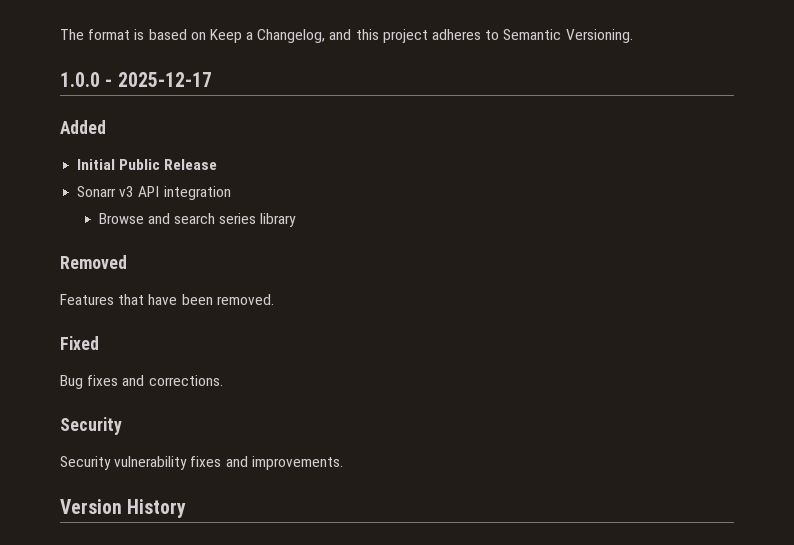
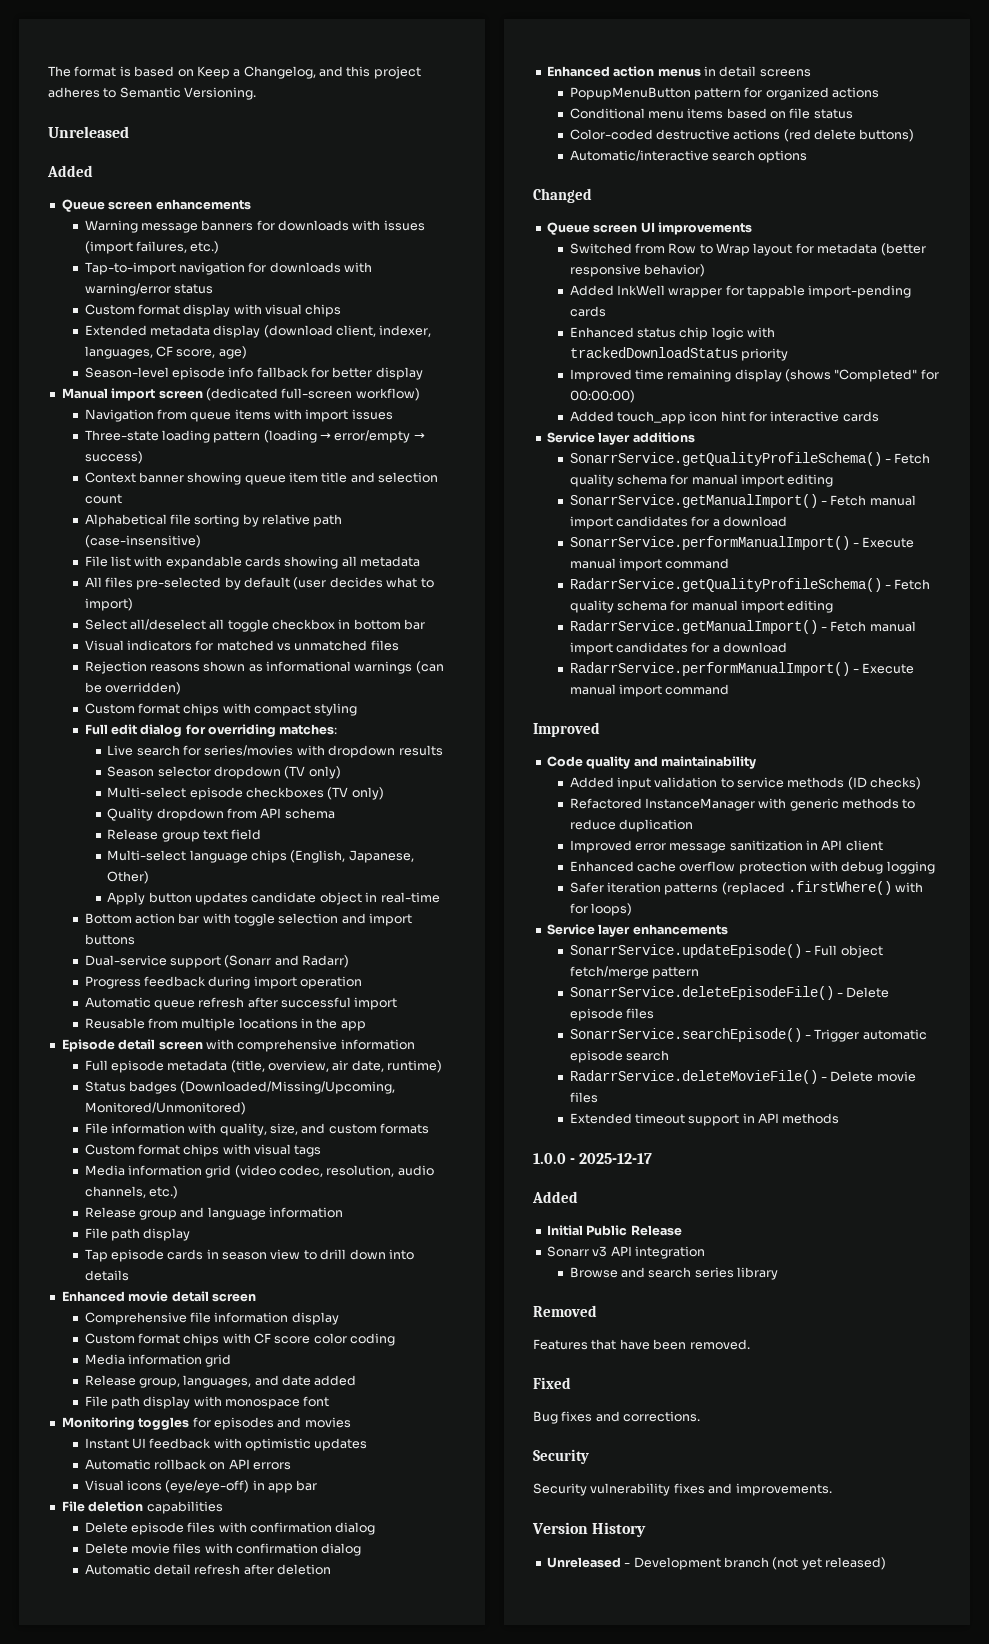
(633, 36) none -> [48,126,129,138] [47,165,93,177] [61,199,251,212] [84,220,425,233] [84,241,220,254] [84,262,373,275] [84,283,213,296] [84,304,342,317] [84,325,432,338] [84,346,247,359] [84,367,423,380] [61,388,420,401] [84,409,393,422] [84,430,425,443] [84,451,143,464] [84,472,439,485] [84,494,122,504] [84,514,343,527] [84,535,201,548] [84,556,421,569] [84,577,434,590] [84,598,133,611] [84,619,426,632] [84,640,399,651] [84,661,444,674] [84,682,181,695] [84,703,358,716] [84,724,338,737] [107,745,443,758] [107,766,341,779] [107,787,384,800] [107,808,335,821] [107,829,262,842] [107,850,414,863] [107,871,150,884] [107,892,440,905] [84,913,413,926] [84,934,135,945] [84,955,350,968] [84,976,363,989] [84,997,398,1010] [84,1018,366,1031] [61,1039,415,1052] [84,1060,443,1073] [84,1081,396,1094] [84,1102,246,1115] [84,1123,430,1136] [84,1144,322,1157] [84,1165,434,1178] [84,1186,178,1199] [84,1207,344,1220] [84,1228,191,1241] [84,1249,414,1262] [84,1270,129,1281] [61,1291,256,1302] [84,1312,339,1325] [84,1333,396,1346] [84,1354,232,1367] [84,1375,357,1388] [84,1396,330,1409] [61,1417,351,1430] [84,1438,368,1451] [84,1459,292,1470] [84,1480,318,1493] [61,1501,223,1514] [84,1522,376,1535] [84,1543,362,1556] [84,1564,332,1575] [546,66,811,77] [569,87,880,100] [569,108,853,119] [569,129,915,142] [569,150,808,163] [533,188,592,203] [546,222,752,235] [569,243,926,256] [569,264,705,277] [569,285,912,298] [569,306,606,317] [569,327,776,340] [569,347,788,361] [569,369,939,382] [569,390,635,403] [569,411,879,424] [546,432,695,445] [569,452,931,466] [569,474,834,487] [569,494,916,508] [569,516,788,529] [569,536,915,550] [569,558,730,571] [569,578,931,592] [569,600,834,613] [569,620,916,634] [569,642,788,655] [569,662,915,676] [569,684,730,697] [533,722,600,737] [546,756,756,769] [569,777,922,790] [569,798,916,811] [569,819,693,832] [569,840,883,853] [569,861,935,874] [569,881,924,895] [569,903,632,916] [546,924,728,937] [569,944,883,958] [569,966,699,979] [569,986,890,1000] [569,1008,654,1021] [569,1028,927,1042] [569,1050,669,1063] [569,1070,916,1084] [569,1092,598,1103] [569,1113,840,1126] // Unreleased // Added // Queue screen enhancements // Warning message banners for downloads with issues (import failures, etc.) // Tap-to-import navigation for downloads with warning/error status // Custom format display with visual chips // Extended metadata display (download client, indexer, languages, CF score, age) // Season-level episode info fallback for better display // Manual import screen (dedicated full-screen workflow) // Navigation from queue items with import issues // Three-state loading pattern (loading → error/empty → success) // Context banner showing queue item title and selection count // Alphabetical file sorting by relative path (case-insensitive) // File list with expandable cards showing all metadata // All files pre-selected by default (user decides what to import) // Select all/deselect all toggle checkbox in bottom bar // Visual indicators for matched vs unmatched files // Rejection reasons shown as informational warnings (can be overridden) // Custom format chips with compact styling // Full edit dialog for overriding matches: // Live search for series/movies with dropdown results // Season selector dropdown (TV only) // Multi-select episode checkboxes (TV only) // Quality dropdown from API schema // Release group text field // Multi-select language chips (English, Japanese, Other) // Apply button updates candidate object in real-time // Bottom action bar with toggle selection and import buttons // Dual-service support (Sonarr and Radarr) // Progress feedback during import operation // Automatic queue refresh after successful import // Reusable from multiple locations in the app // Episode detail screen with comprehensive information // Full episode metadata (title, overview, air date, runtime) // Status badges (Downloaded/Missing/Upcoming, Monitored/Unmonitored) // File information with quality, size, and custom formats // Custom format chips with visual tags // Media information grid (video codec, resolution, audio channels, etc.) // Release group and language information // File path display // Tap episode cards in season view to drill down into details // Enhanced movie detail screen // Comprehensive file information display // Custom format chips with CF score color coding // Media information grid // Release group, languages, and date added // File path display with monospace font // Monitoring toggles for episodes and movies // Instant UI feedback with optimistic updates // Automatic rollback on API errors // Visual icons (eye/eye-off) in app bar // File deletion capabilities // Delete episode files with confirmation dialog // Delete movie files with confirmation dialog // Automatic detail refresh after deletion // Enhanced action menus in detail screens // PopupMenuButton pattern for organized actions // Conditional menu items based on file status // Color-coded destructive actions (red delete buttons) // Automatic/interactive search options // Changed // Queue screen UI improvements // Switched from Row to Wrap layout for metadata (better responsive behavior) // Added InkWell wrapper for tappable import-pending cards // Enhanced status chip logic with trackedDownloadStatus priority // Improved time remaining display (shows "Completed" for 00:00:00) // Added touch_app icon hint for interactive cards // Service layer additions // SonarrService.getQualityProfileSchema() - Fetch quality schema for manual import editing // SonarrService.getManualImport() - Fetch manual import candidates for a download // SonarrService.performManualImport() - Execute manual import command // RadarrService.getQualityProfileSchema() - Fetch quality schema for manual import editing // RadarrService.getManualImport() - Fetch manual import candidates for a download // RadarrService.performManualImport() - Execute manual import command // Improved // Code quality and maintainability // Added input validation to service methods (ID checks) // Refactored InstanceManager with generic methods to reduce duplication // Improved error message sanitization in API client // Enhanced cache overflow protection with debug logging // Safer iteration patterns (replaced .firstWhere() with for loops) // Service layer enhancements // SonarrService.updateEpisode() - Full object fetch/merge pattern // SonarrService.deleteEpisodeFile() - Delete episode files // SonarrService.searchEpisode() - Trigger automatic episode search // RadarrService.deleteMovieFile() - Delete movie files // Extended timeout support in API methods
(187, 508) none -> [546,1557,886,1570] // Unreleased - Development branch (not yet released)

